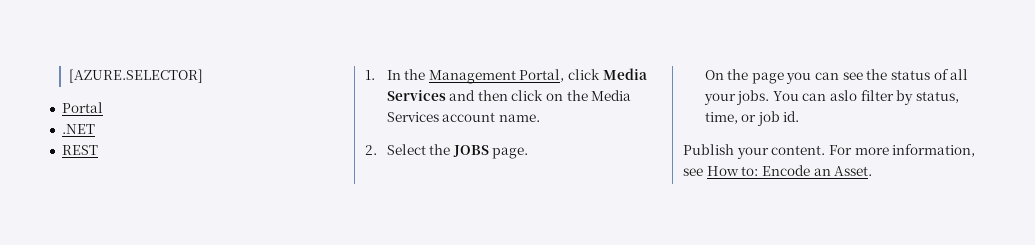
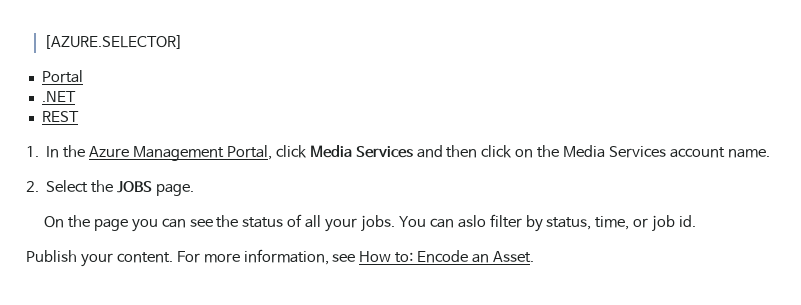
(426, 74) none -> [89,146,130,158] Azure

